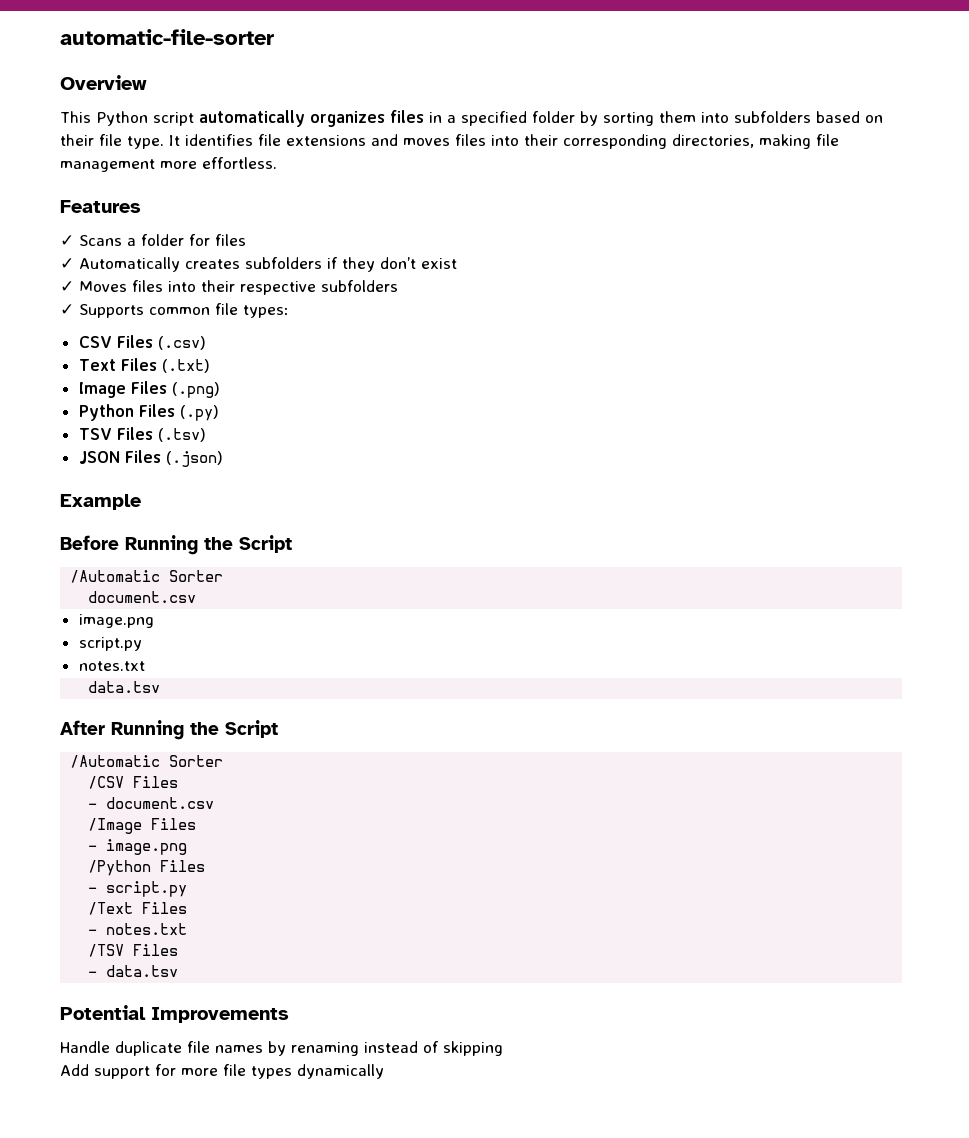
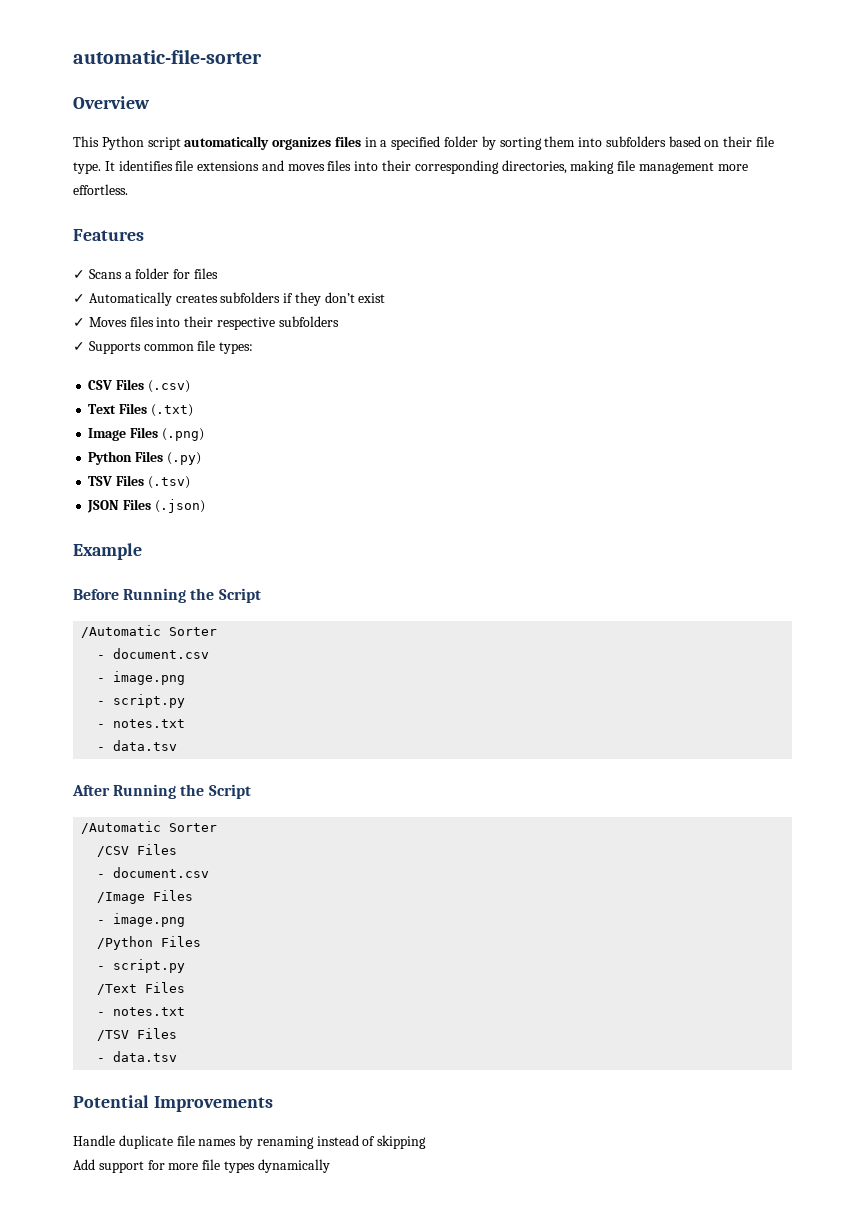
[88,591,197,603] [78,614,154,628] [78,637,142,651] [78,661,145,671] document.csv // image.png // script.py // notes.txt // -> [97,648,210,659] [97,671,186,685] [97,694,186,708] [97,719,186,728] [97,747,106,751] - document.csv // - image.png // - script.py // - notes.txt // -

